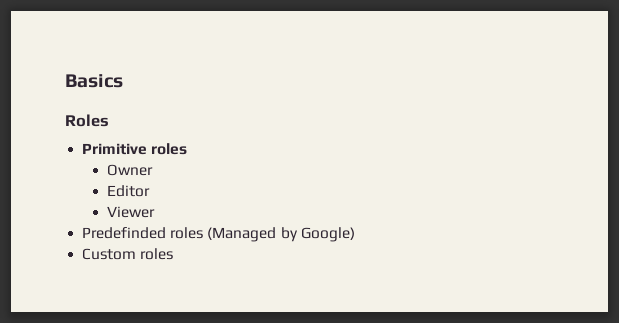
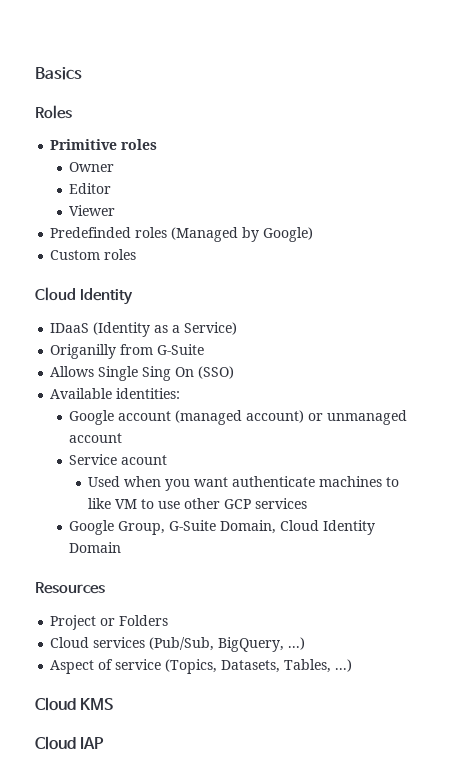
(174, 254) none -> [35,287,133,305] [50,322,238,337] [50,344,205,359] [50,366,235,381] [50,388,181,399] [69,410,408,425] [69,433,123,443] [69,454,168,465] [88,476,400,491] [88,498,308,509] [69,520,376,535] [69,542,122,553] [35,582,105,594] [50,615,169,630] [50,637,306,652] [50,659,353,674] [35,697,114,711] [35,736,105,750] // Cloud Identity // IDaaS (Identity as a Service) // Origanilly from G-Suite // Allows Single Sing On (SSO) // Available identities: // Google account (managed account) or unmanaged account // Service acount // Used when you want authenticate machines to like VM to use other GCP services // Google Group, G-Suite Domain, Cloud Identity Domain // Resources // Project or Folders // Cloud services (Pub/Sub, BigQuery, ...) // Aspect of service (Topics, Datasets, Tables, ...) // Cloud KMS // Cloud IAP

